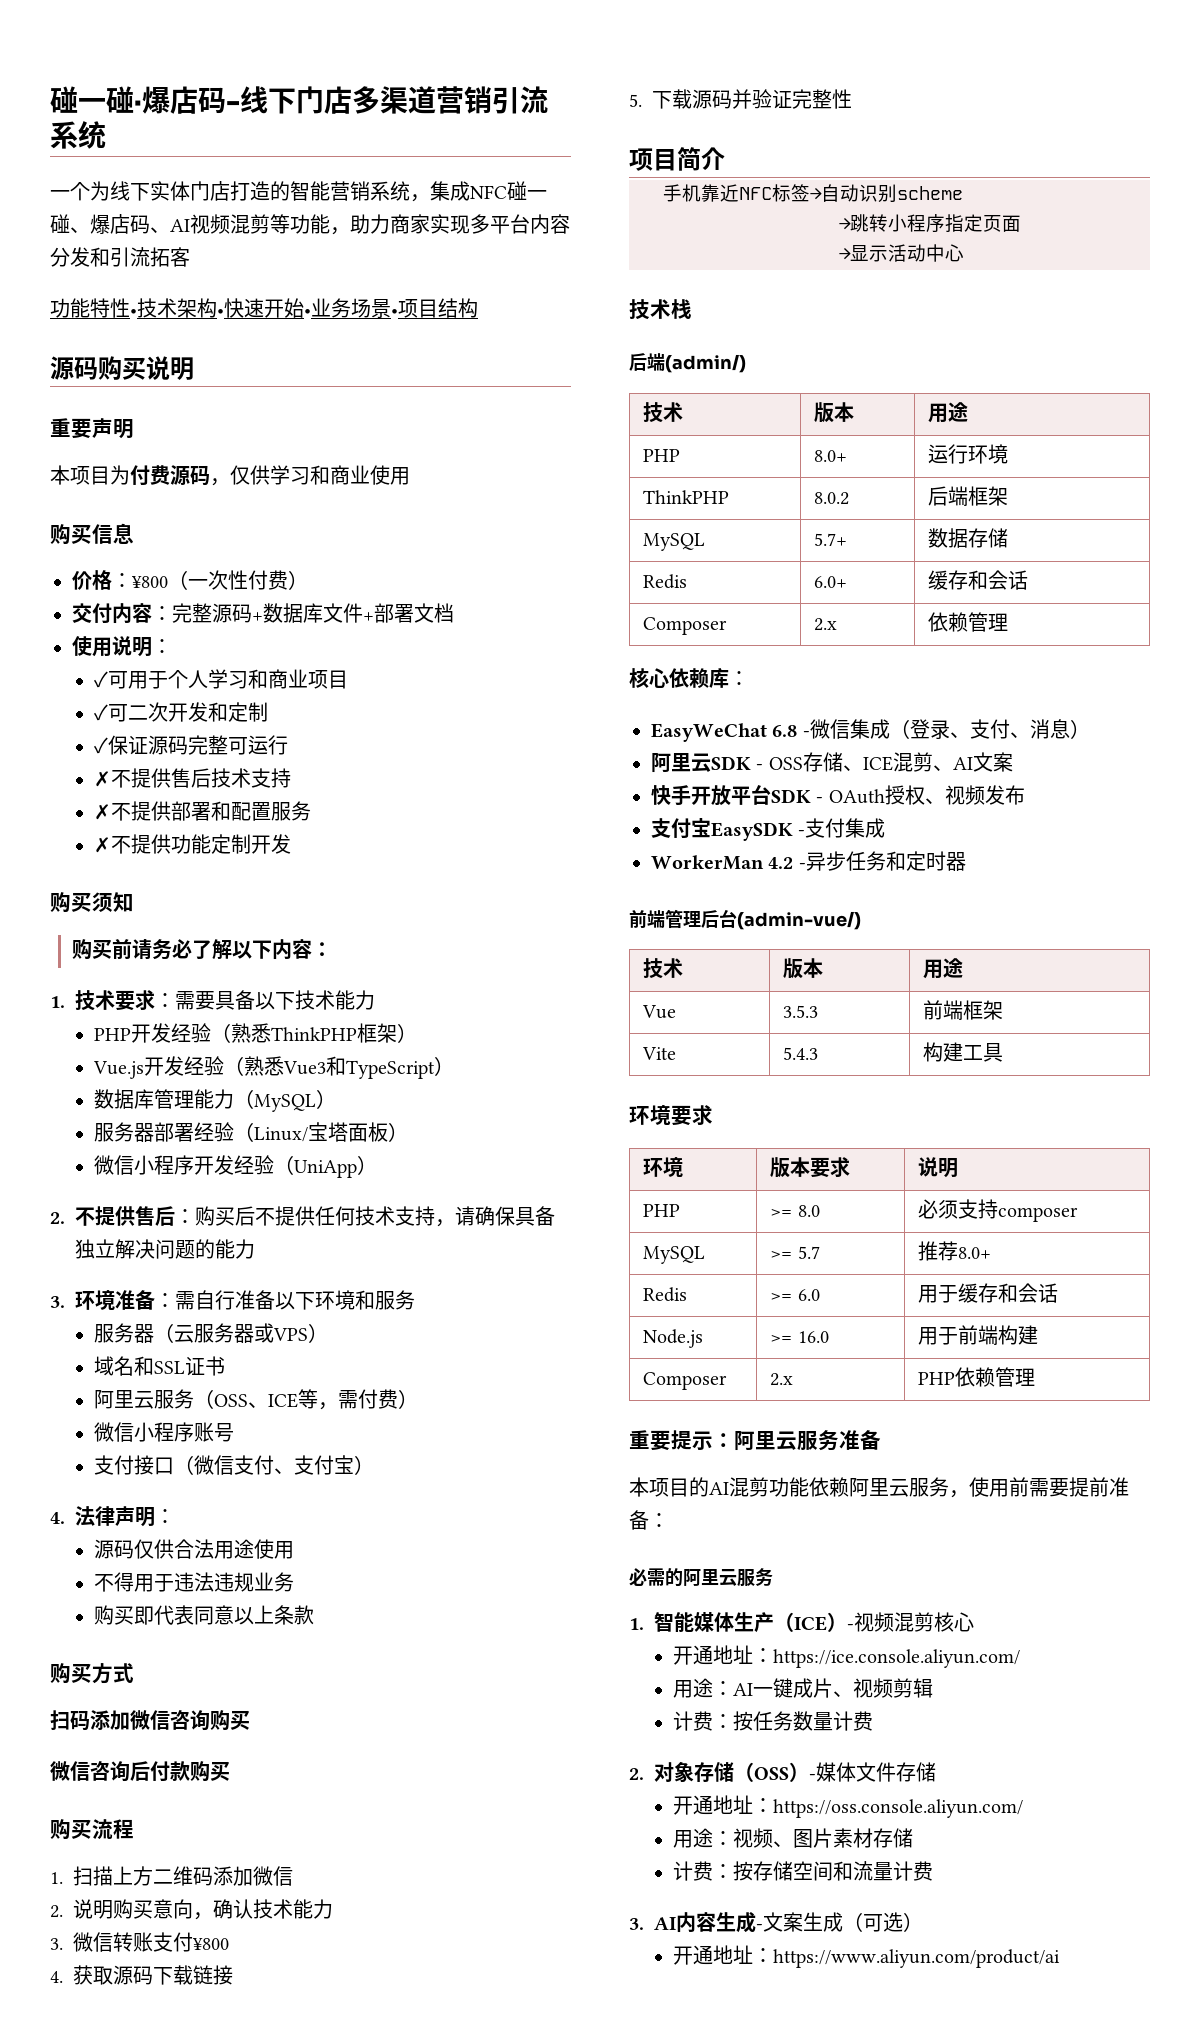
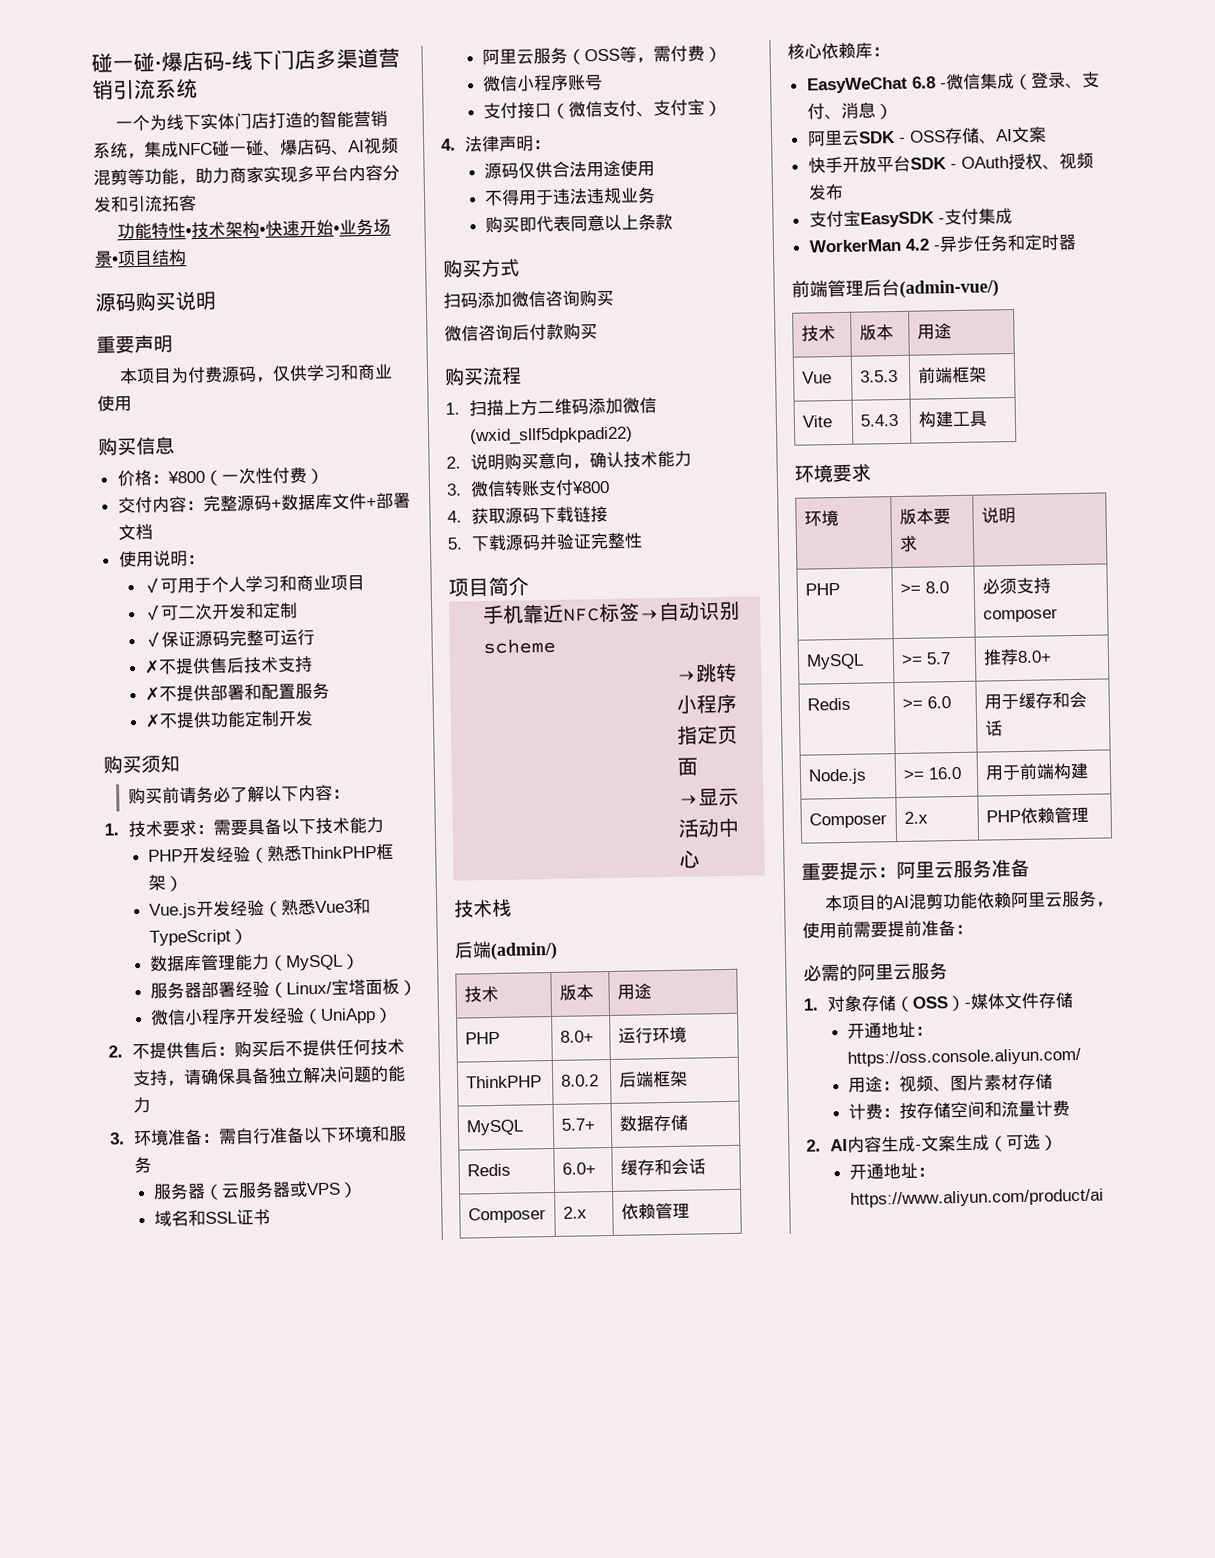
[248,1393,299,1408] 、ICE -> (621, 55) none
(293, 1876) none -> [469,426,634,446] (wxid_sllf5dpkpadi22)
[862,752,953,772] ICE混剪、 -> (997, 141) none
[654,1612,974,1633] [673,1645,1021,1668] [673,1678,934,1698] [673,1711,874,1731] [629,1768,644,1780] 智能媒体生产（ICE）-视频混剪核心 // 开通地址：https://ice.console.aliyun.com/ // 用途：AI一键成片、视频剪辑 // 计费：按任务数量计费 // 2. -> (818, 1004) none
[629,1918,644,1930] 3. -> [806,1139,821,1152] 2.

